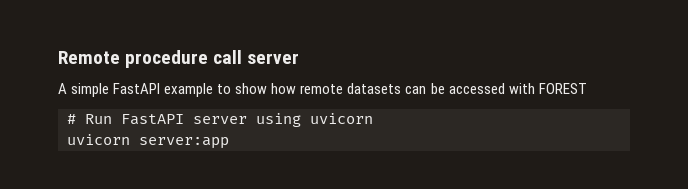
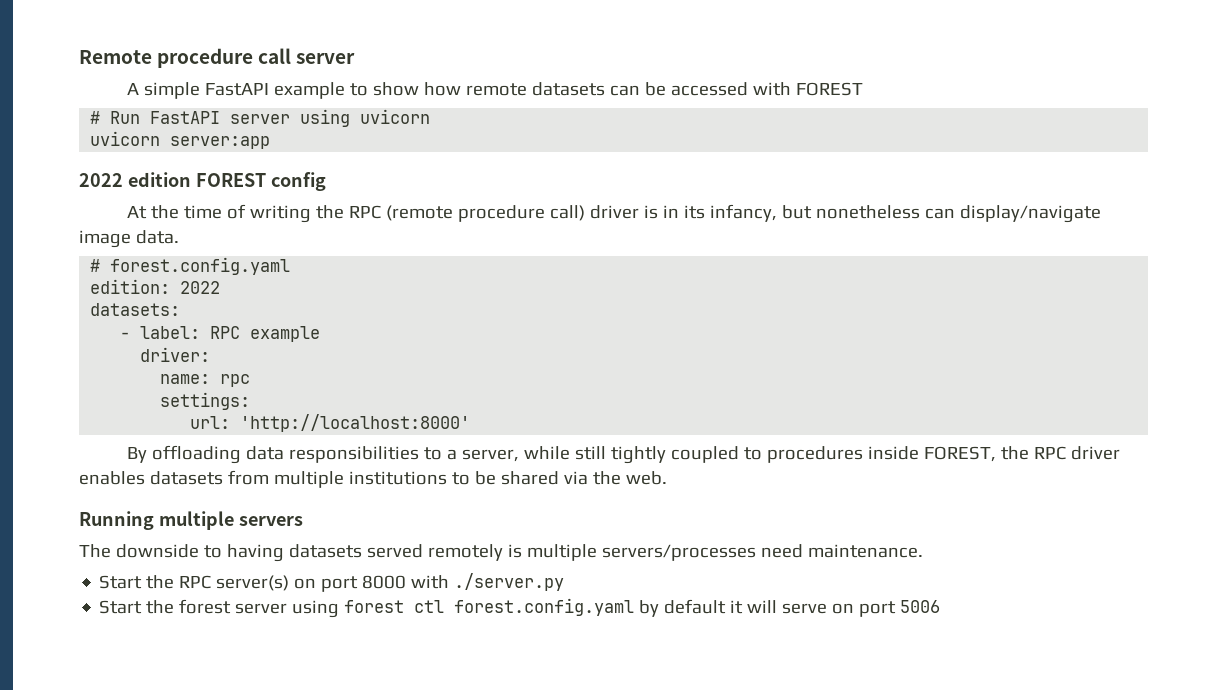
(229, 143) none -> [79,172,326,191] [126,204,1101,223] [79,230,179,248] [90,257,291,275] [90,279,221,294] [90,303,181,316] [120,326,321,342] [140,347,211,362] [160,374,251,387] [160,392,251,410] [190,414,471,432] [126,445,1120,464] [79,470,667,488] [79,511,303,530] [79,544,923,562] [99,573,565,592] [99,598,941,618] // 2022 edition FOREST config // At the time of writing the RPC (remote procedure call) driver is in its infancy, but nonetheless can display/navigate image data. // # forest.config.yaml // edition: 2022 // datasets: // - label: RPC example // driver: // name: rpc // settings: // url: 'http://localhost:8000' // By offloading data responsibilities to a server, while still tightly coupled to procedures inside FOREST, the RPC driver enables datasets from multiple institutions to be shared via the web. // Running multiple servers // The downside to having datasets served remotely is multiple servers/processes need maintenance. // Start the RPC server(s) on port 8000 with ./server.py // Start the forest server using forest ctl forest.config.yaml by default it will serve on port 5006

